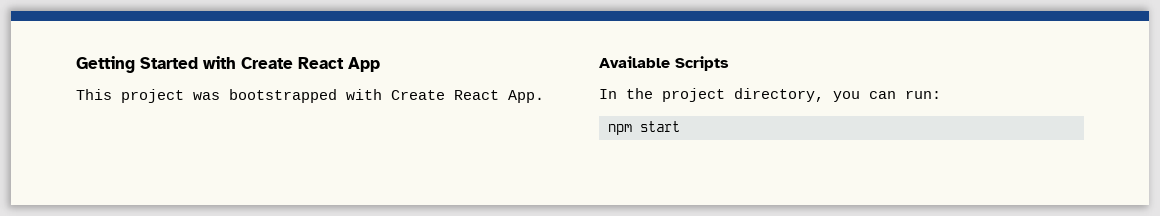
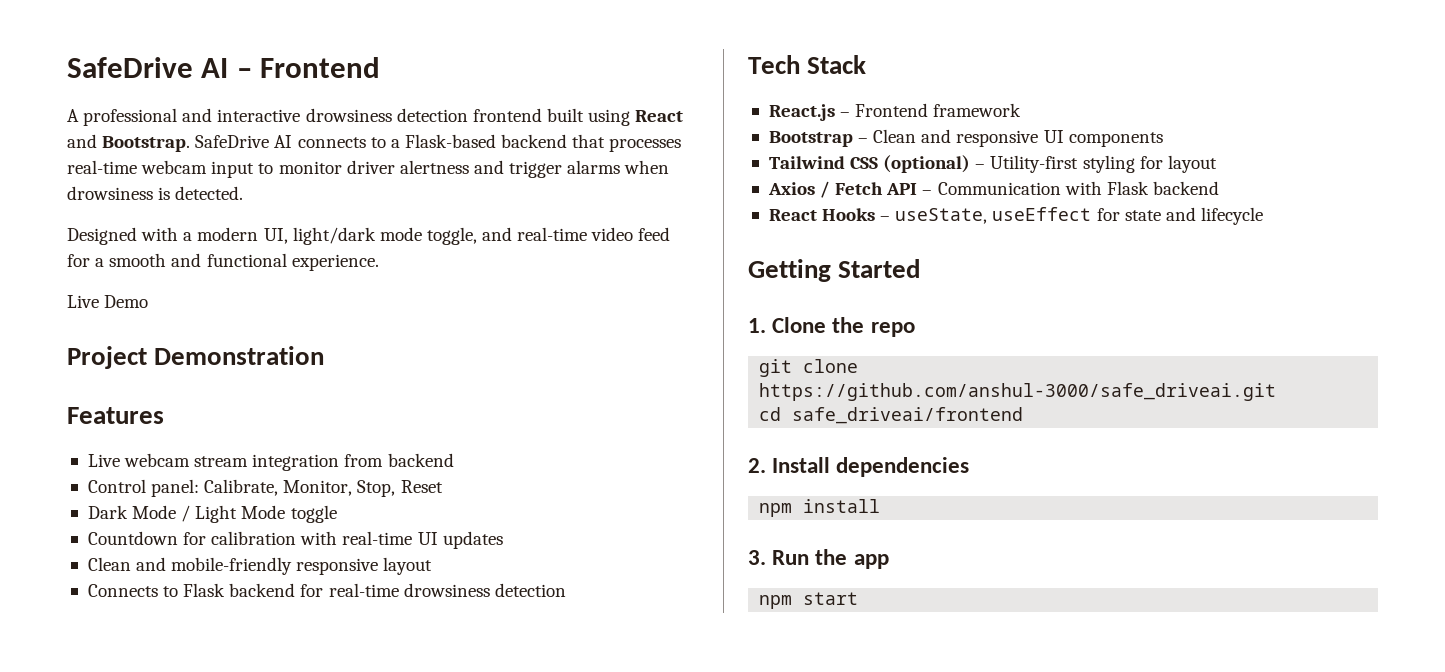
[76,56,380,73] [76,89,544,103] [599,56,729,71] [599,88,941,102] Getting Started with Create React App // This project was bootstrapped with Create React App. // Available Scripts // In the project directory, you can run: -> [67,57,381,78] [67,108,684,126] [67,134,682,152] [67,160,670,178] [67,186,244,200] [67,227,671,245] [67,253,379,271] [67,295,149,308] [67,346,325,369] [67,407,164,424] [87,453,454,471] [87,479,443,497] [87,505,337,523] [87,531,503,549] [87,557,433,575] [87,583,566,597] [748,55,867,74] [768,103,1022,121] [768,129,1163,147] [768,155,1217,173] [767,181,1219,198] [768,207,1263,225] [748,259,921,282] [748,317,915,337] [759,359,859,377] [759,383,1277,401] [759,407,1024,424] [748,457,970,477] [759,499,881,517] [748,549,889,569] SafeDrive AI – Frontend // A professional and interactive drowsiness detection frontend built using React and Bootstrap. SafeDrive AI connects to a Flask-based backend that processes real-time webcam input to monitor driver alertness and trigger alarms when drowsiness is detected. // Designed with a modern UI, light/dark mode toggle, and real-time video feed for a smooth and functional experience. // Live Demo // Project Demonstration // Features // Live webcam stream integration from backend // Control panel: Calibrate, Monitor, Stop, Reset // Dark Mode / Light Mode toggle // Countdown for calibration with real-time UI updates // Clean and mobile-friendly responsive layout // Connects to Flask backend for real-time drowsiness detection // Tech Stack // React.js – Frontend framework // Bootstrap – Clean and responsive UI components // Tailwind CSS (optional) – Utility-first styling for layout // Axios / Fetch API – Communication with Flask backend // React Hooks – useState, useEffect for state and lifecycle // Getting Started // 1. Clone the repo // git clone https://github.com/anshul-3000/safe_driveai.git // cd safe_driveai/frontend // 2. Install dependencies // npm install // 3. Run the app

